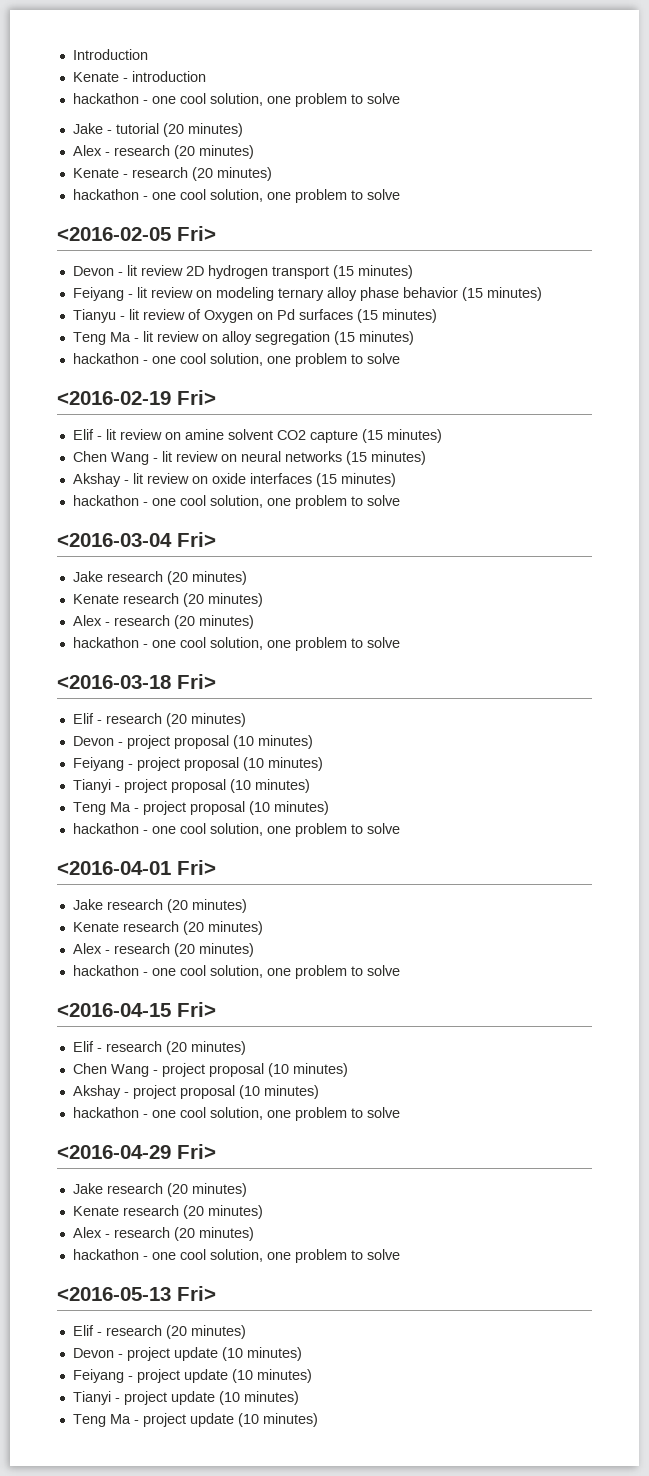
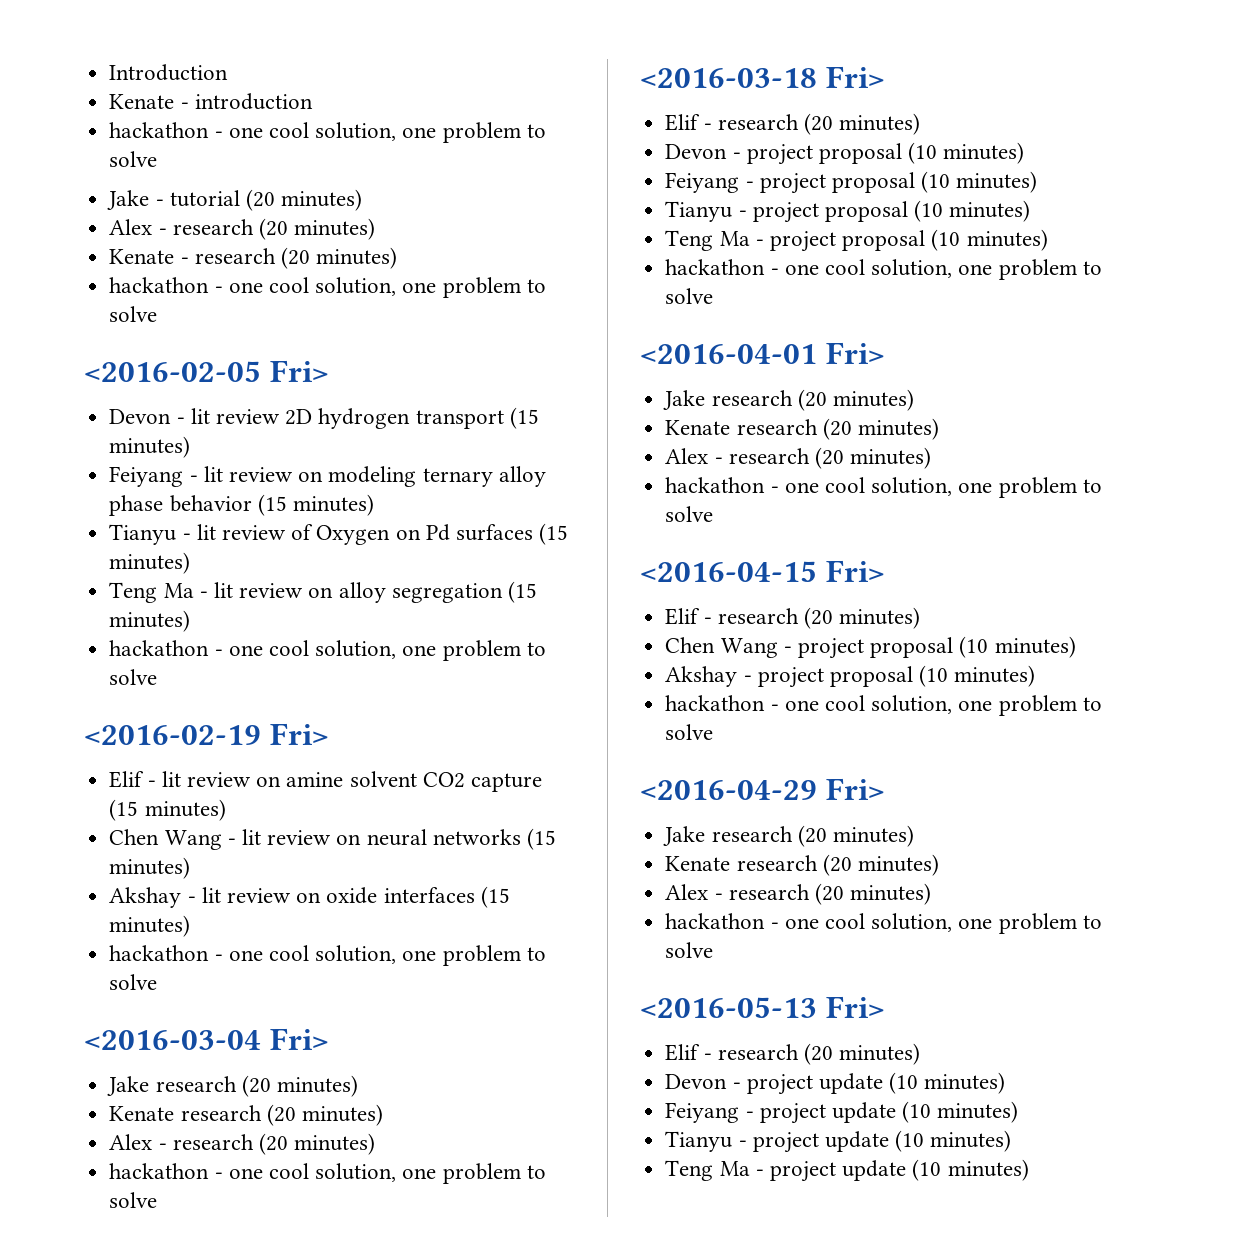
[72,779,111,793] Tianyi -> [665,201,733,222] Tianyu
[72,1391,111,1405] Tianyi -> [665,1131,733,1152] Tianyu

